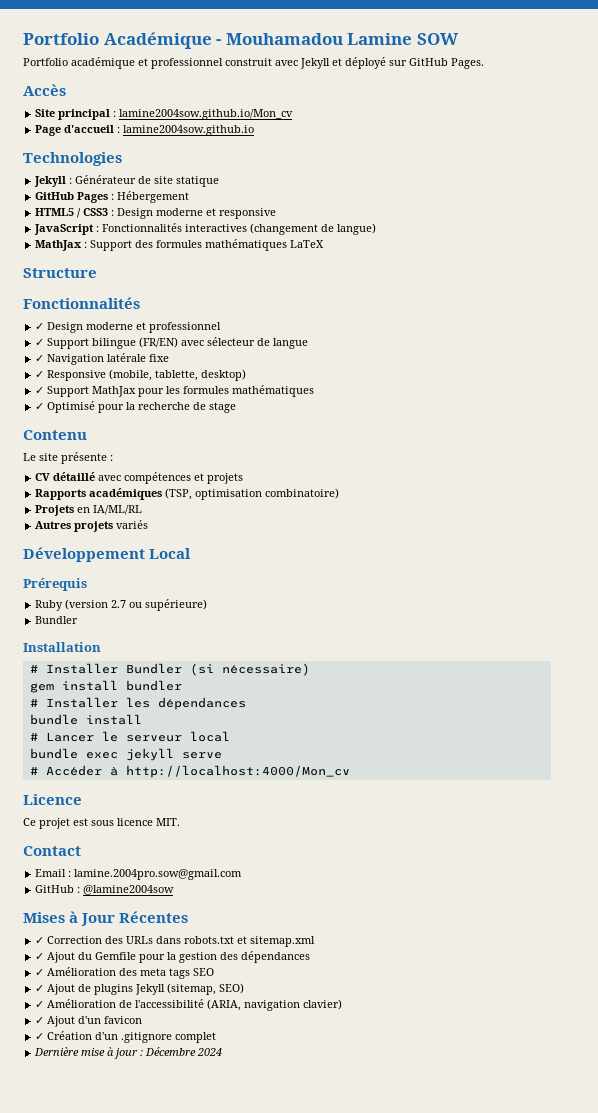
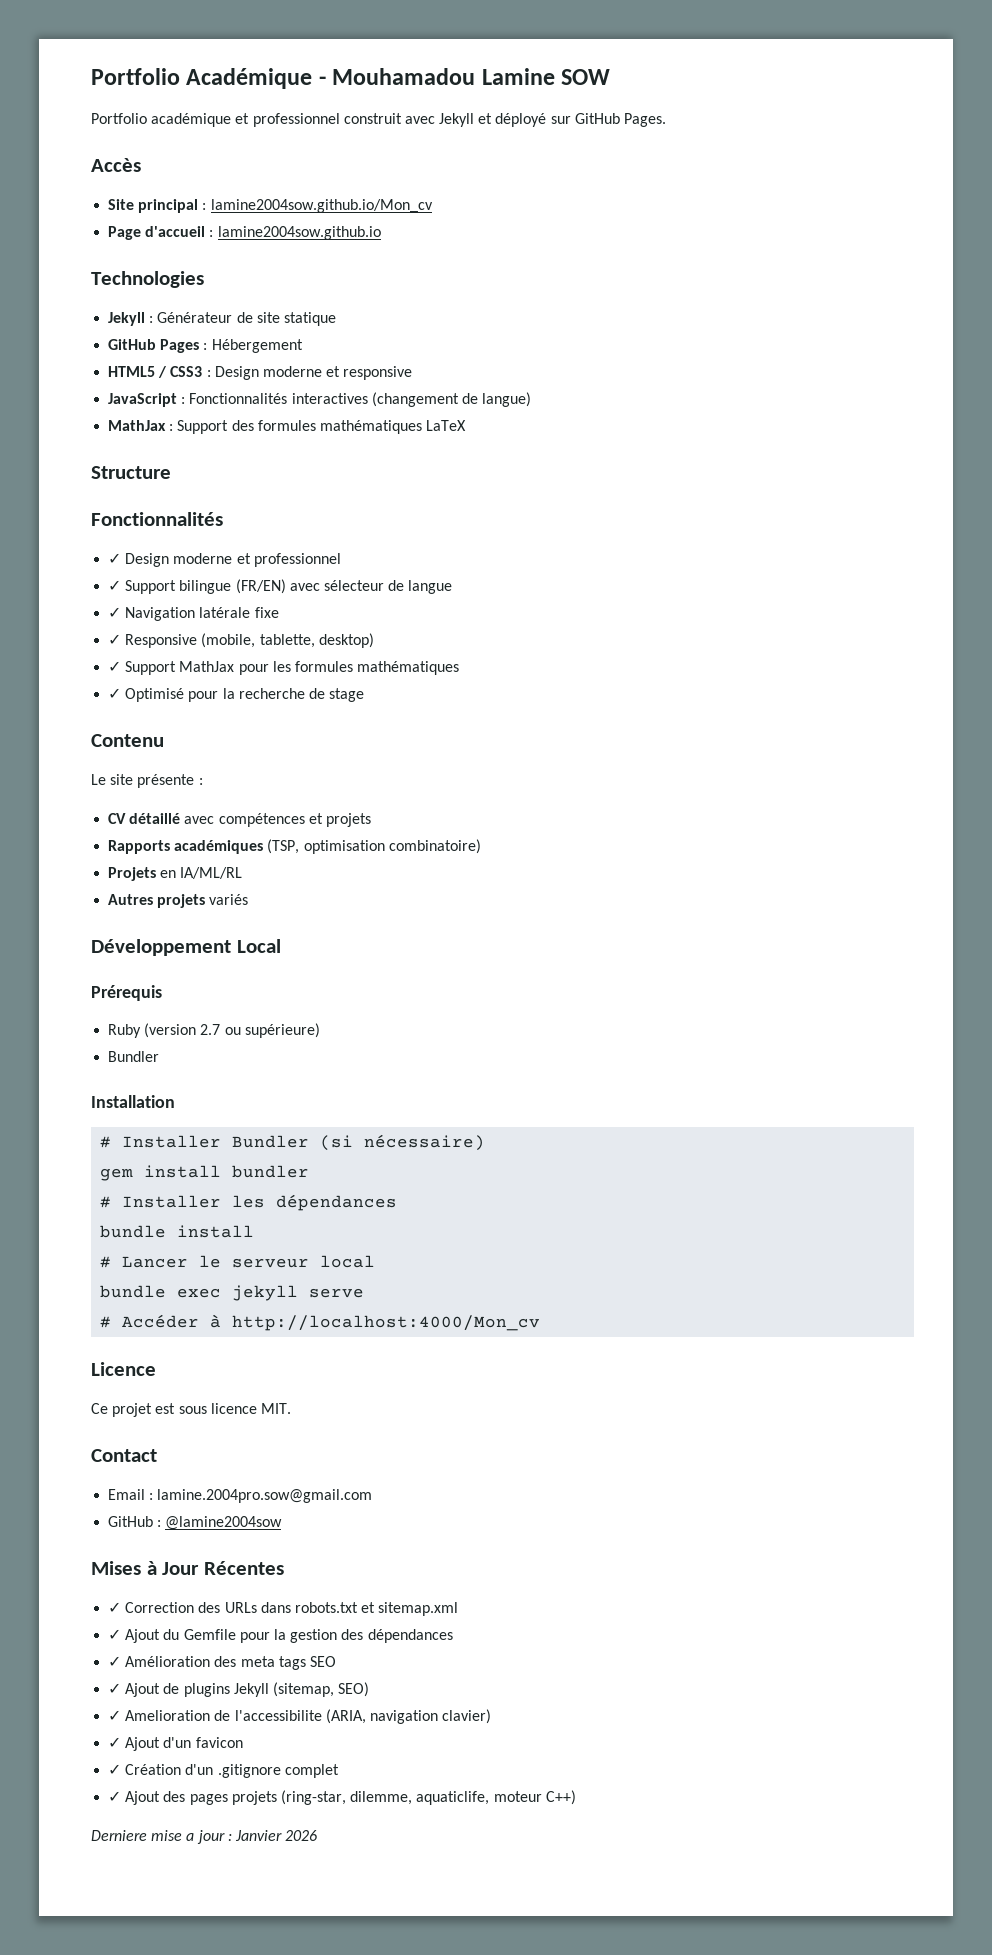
[47,999,205,1008] Amélioration de l'accessibilité -> [125,1710,322,1721] Amelioration de l'accessibilite
[34,1047,223,1059] Dernière mise à jour : Décembre 2024 -> [108,1790,576,1805] [91,1830,318,1844] ✓ Ajout des pages projets (ring-star, dilemme, aquaticlife, moteur C++) // Derniere mise a jour : Janvier 2026

